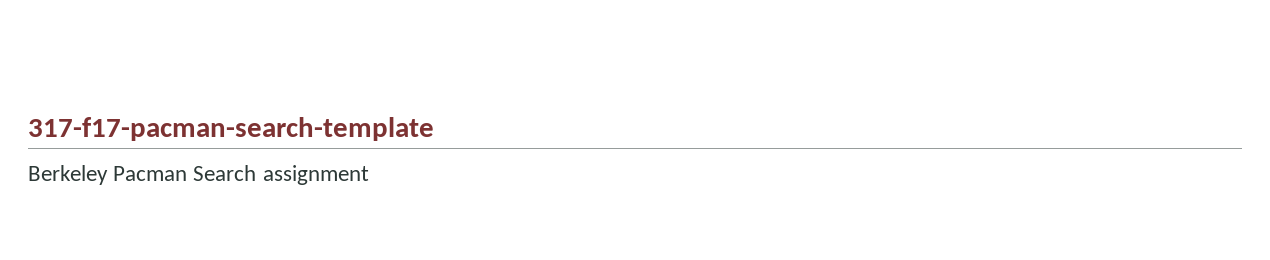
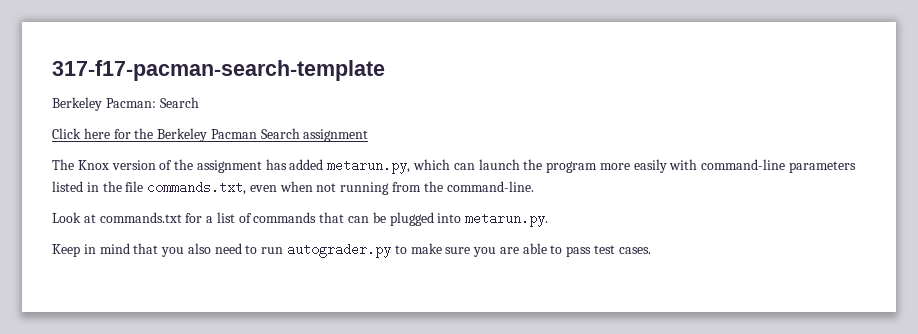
[113,165,369,185] Pacman Search assignment -> [105,97,199,108] [52,128,369,142] [52,159,857,174] [52,181,534,195] [52,212,549,227] [52,243,651,258] Pacman: Search // Click here for the Berkeley Pacman Search assignment // The Knox version of the assignment has added metarun.py, which can launch the program more easily with command-line parameters listed in the file commands.txt, even when not running from the command-line. // Look at commands.txt for a list of commands that can be plugged into metarun.py. // Keep in mind that you also need to run autograder.py to make sure you are able to pass test cases.

